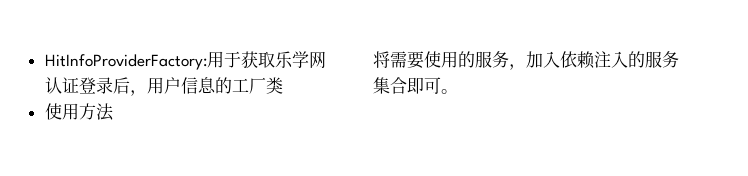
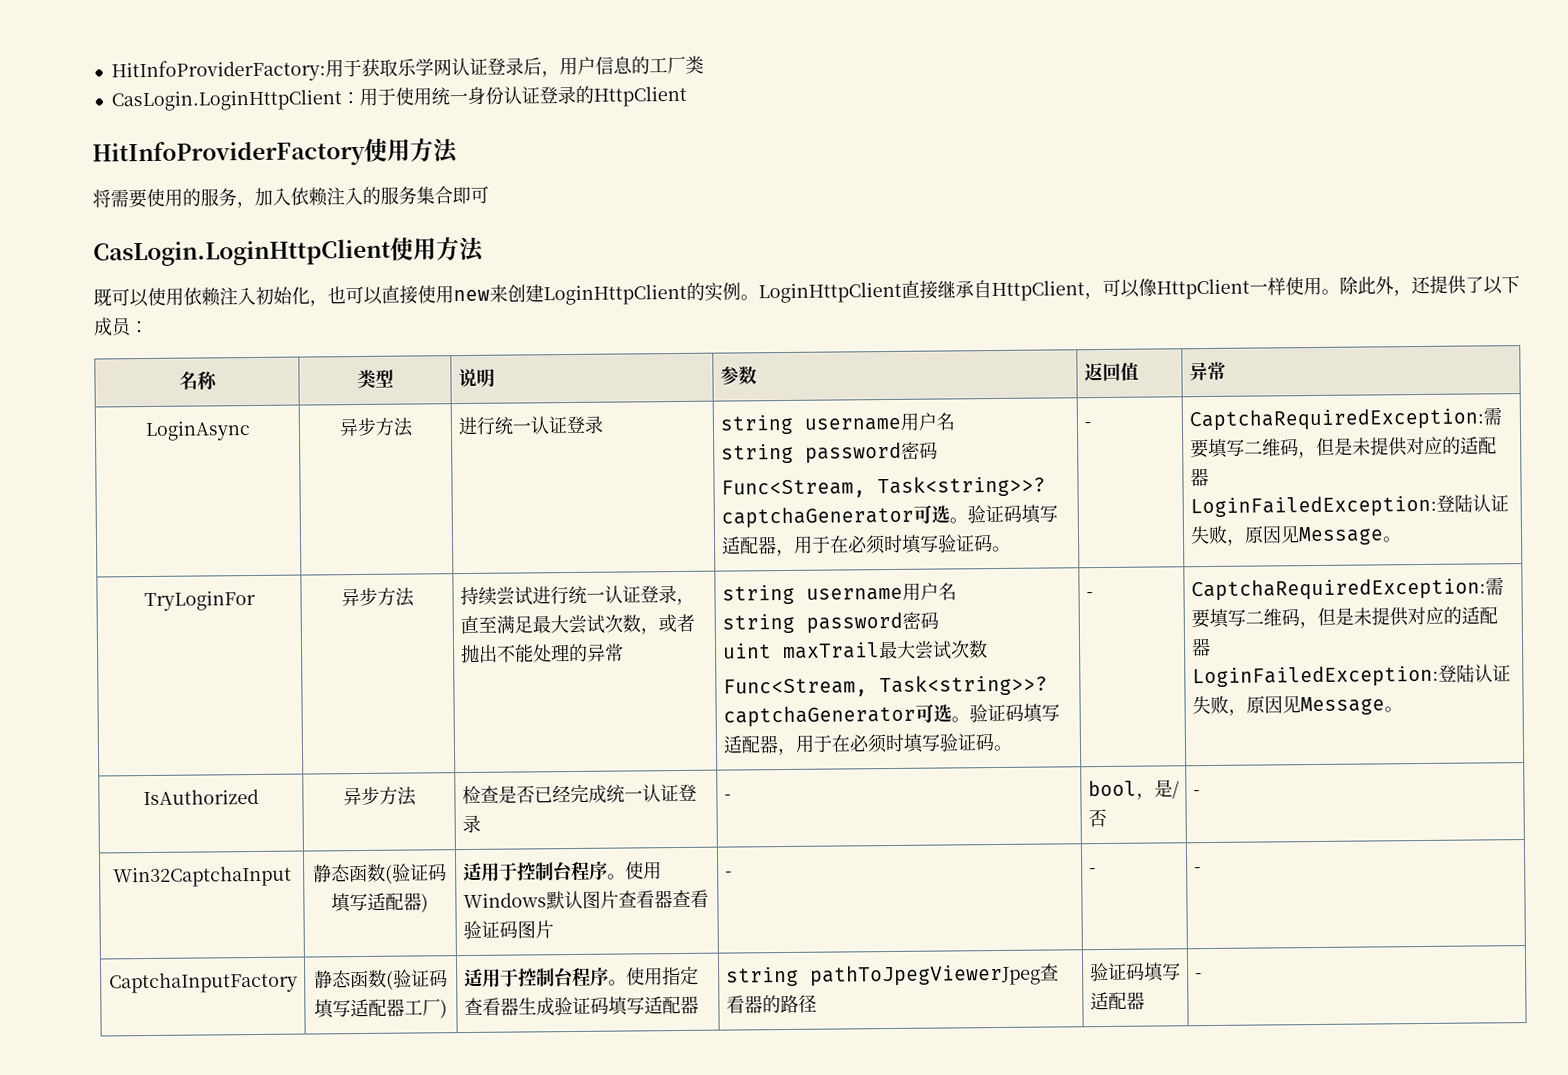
(283, 85) none -> [110,85,687,112] [92,139,366,168] CasLogin.LoginHttpClient：用于使用统一身份认证登录的HttpClient // HitInfoProviderFactory
[441,89,458,94] 。 -> [93,236,485,267] [93,275,1520,308] [93,317,149,337] [178,371,218,390] [356,369,394,389] [457,368,495,388] [719,366,757,385] [1083,362,1139,382] [1188,361,1226,381] [144,420,251,442] [338,417,414,437] [457,415,604,436] [719,412,955,435] [720,441,938,464] [720,475,1046,499] [720,504,1058,529] [720,534,1011,557] [1083,422,1091,428] [1188,407,1502,432] [1189,436,1497,459] [1189,467,1209,487] [1189,494,1509,519] [1189,525,1402,546] [143,589,256,612] [340,587,415,607] [459,585,695,606] [459,613,695,635] [459,643,624,664] [721,582,957,605] [721,611,939,634] [721,640,988,660] [722,674,1048,698] [722,703,1060,728] [722,733,1013,756] [1085,592,1093,598] [1190,577,1504,602] [1190,606,1498,629] [1190,637,1211,657] [1191,664,1511,689] [1191,695,1403,716] [143,788,259,806] [342,786,417,806] [461,783,697,805] [461,814,481,834] [723,794,731,800] [1087,779,1180,800] [1087,808,1107,828] [1192,790,1200,796] [112,865,292,888] [313,863,448,884] [331,892,430,913] [462,860,662,882] [462,889,709,910] [462,920,554,940] [724,871,732,877] [1088,868,1096,874] [1193,867,1201,873] [108,971,298,994] [314,969,449,990] [314,998,449,1019] [463,965,699,988] [463,995,699,1016] [725,963,1059,987] [725,994,817,1014] [1089,962,1181,982] [1089,991,1145,1011] [1194,973,1202,979] // CasLogin.LoginHttpClient使用方法 // 既可以使用依赖注入初始化，也可以直接使用new来创建LoginHttpClient的实例。LoginHttpClient直接继承自HttpClient，可以像HttpClient一样使用。除此外，还提供了以下成员： // 名称 | 类型 | 说明 | 参数 | 返回值 | 异常 // LoginAsync | 异步方法 | 进行统一认证登录 | string username用户名 // string password密码 // Func<Stream, Task<string>>? captchaGenerator可选。验证码填写适配器，用于在必须时填写验证码。 | - | CaptchaRequiredException:需要填写二维码，但是未提供对应的适配器 // LoginFailedException:登陆认证失败，原因见Message。 // TryLoginFor | 异步方法 | 持续尝试进行统一认证登录，直至满足最大尝试次数，或者抛出不能处理的异常 | string username用户名 // string password密码 // uint maxTrail最大尝试次数 // Func<Stream, Task<string>>? captchaGenerator可选。验证码填写适配器，用于在必须时填写验证码。 | - | CaptchaRequiredException:需要填写二维码，但是未提供对应的适配器 // LoginFailedException:登陆认证失败，原因见Message。 // IsAuthorized | 异步方法 | 检查是否已经完成统一认证登录 | - | bool，是/否 | - // Win32CaptchaInput | 静态函数(验证码填写适配器) | 适用于控制台程序。使用Windows默认图片查看器查看验证码图片 | - | - | - // CaptchaInputFactory | 静态函数(验证码填写适配器工厂) | 适用于控制台程序。使用指定查看器生成验证码填写适配器 | string pathToJpegViewerJpeg查看器的路径 | 验证码填写适配器 | -

